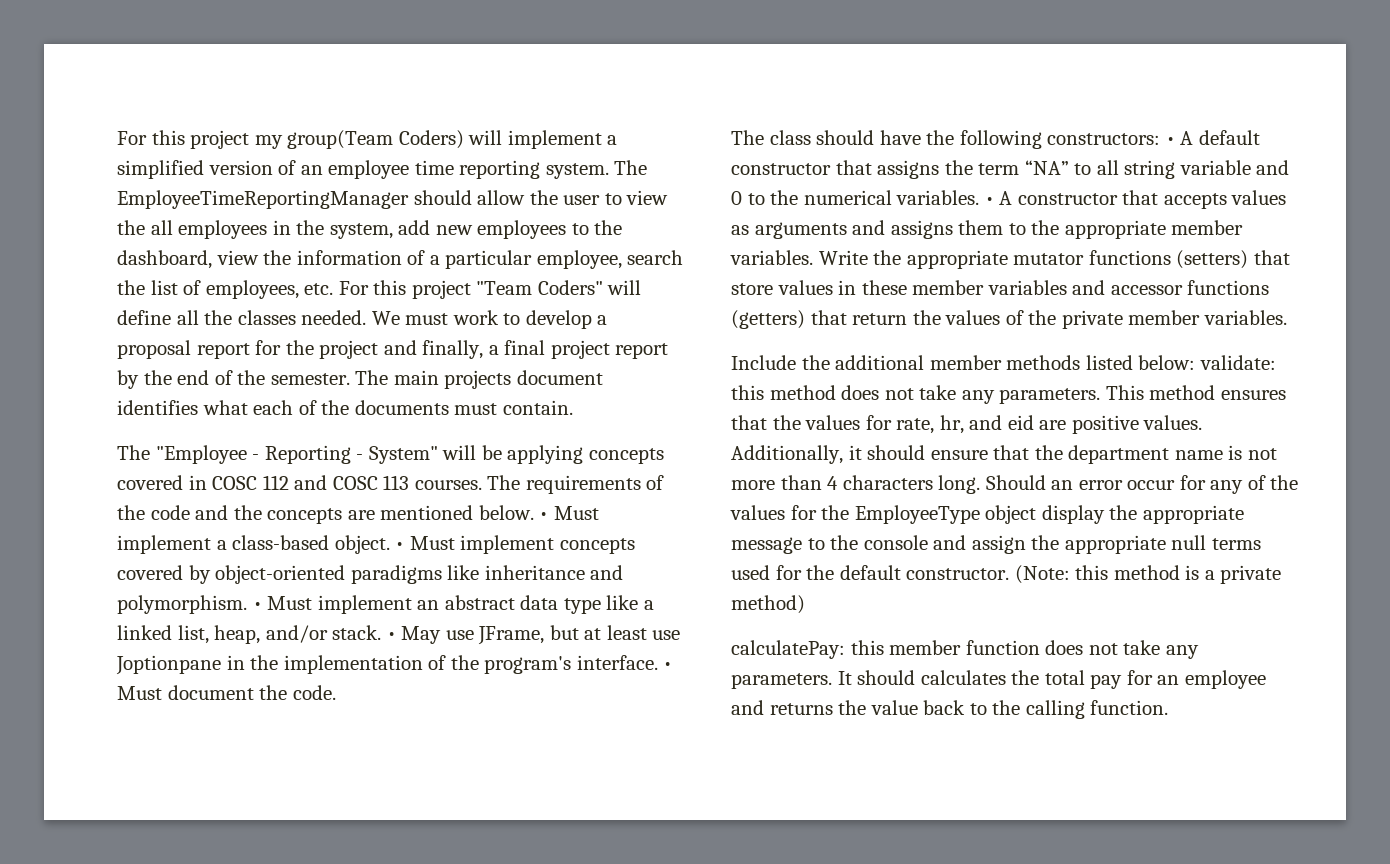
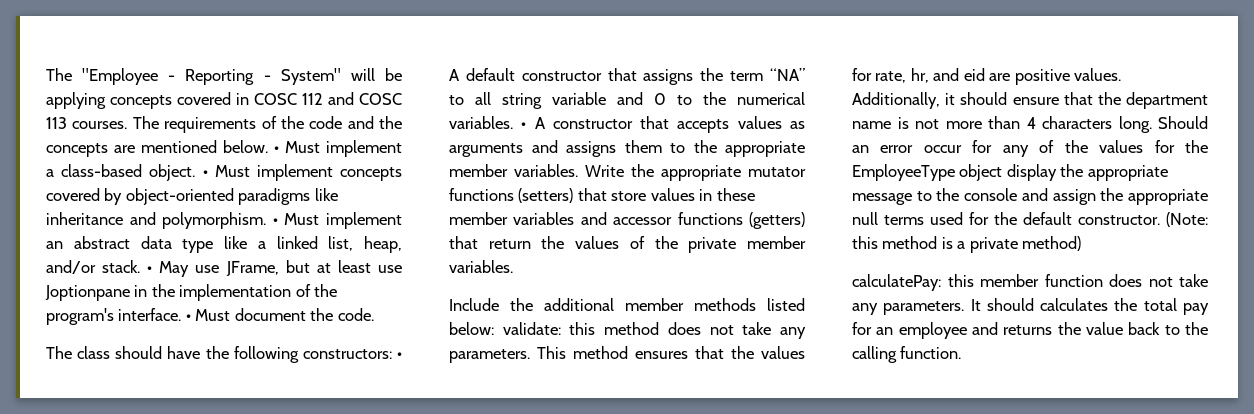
[117,130,618,149] [117,160,648,179] [117,190,669,209] [117,220,623,239] [117,250,684,269] [117,280,642,299] [117,310,608,329] [117,340,669,359] [117,370,603,389] [117,400,573,415] For this project my group(Team Coders) will implement a simplified version of an employee time reporting system. The EmployeeTimeReportingManager should allow the user to view the all employees in the system, add new employees to the dashboard, view the information of a particular employee, search the list of employees, etc. For this project "Team Coders" will define all the classes needed. We must work to develop a proposal report for the project and finally, a final project report by the end of the semester. The main projects document identifies what each of the documents must contain. // -> (46, 74) none

